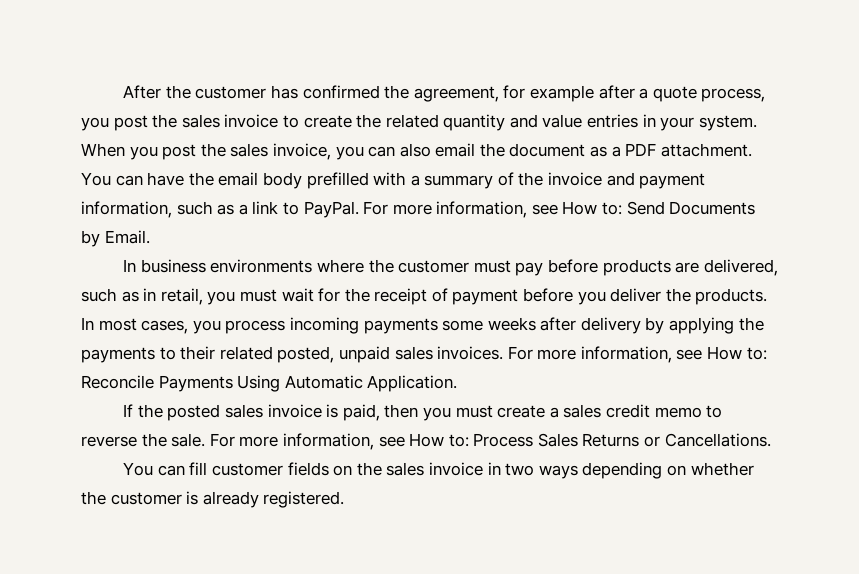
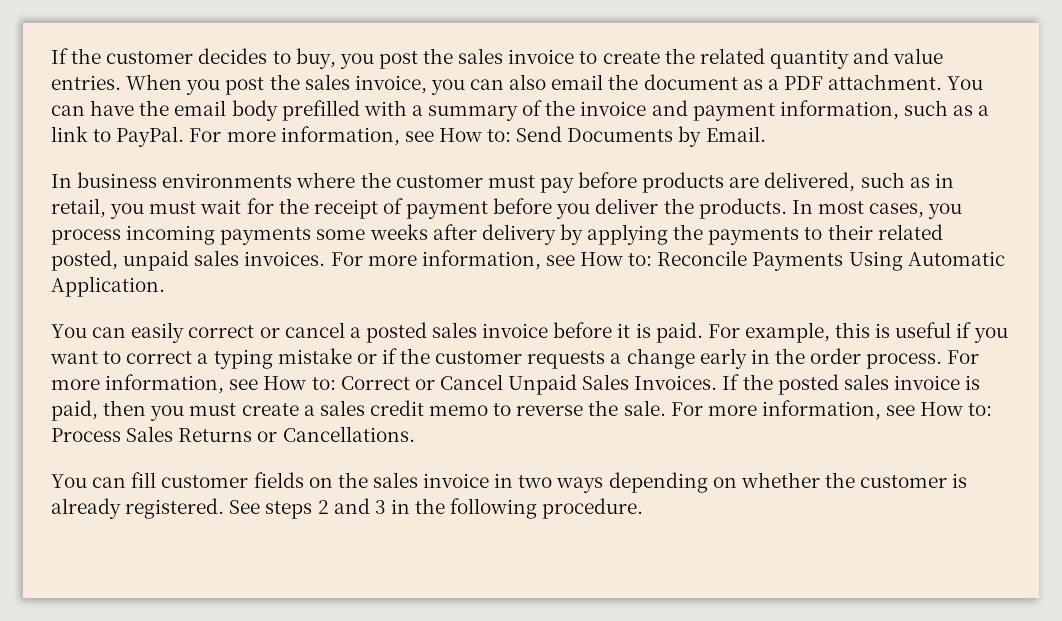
[123,85,766,102] After the customer has confirmed the agreement, for example after a quote process, -> [51,48,336,69] If the customer decides to buy,
[587,114,757,131] entries in your system. -> [51,75,121,90] entries.
(458, 383) none -> [51,322,1008,343] [50,348,980,369] [51,374,718,395] You can easily correct or cancel a posted sales invoice before it is paid. For example, this is useful if you want to correct a typing mistake or if the customer requests a change early in the order process. For more information, see How to: Correct or Cancel Unpaid Sales Invoices.
(345, 499) none -> [229,498,644,519] See steps 2 and 3 in the following procedure.

